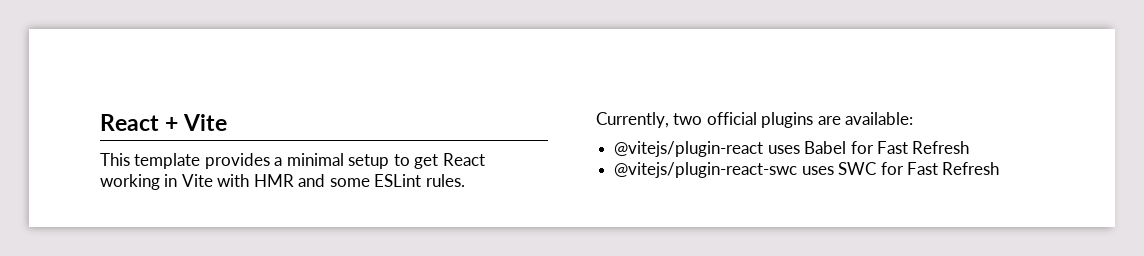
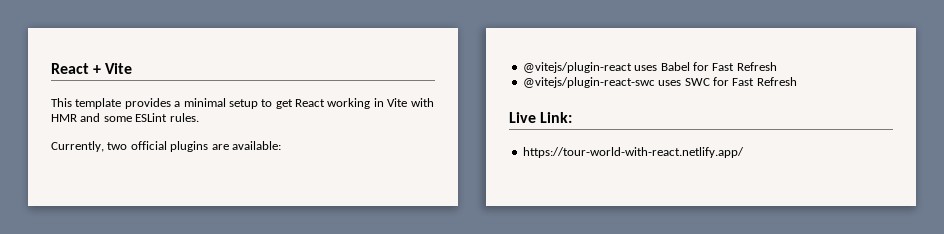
(1000, 168) none -> [509,112,573,123] [522,147,744,158] // Live Link: // https://tour-world-with-react.netlify.app/

